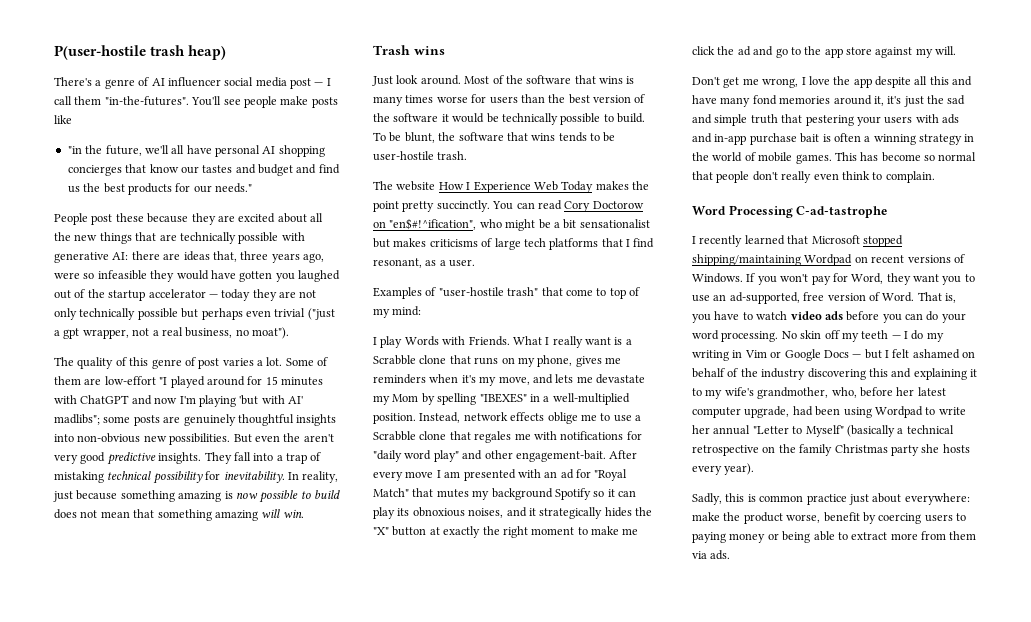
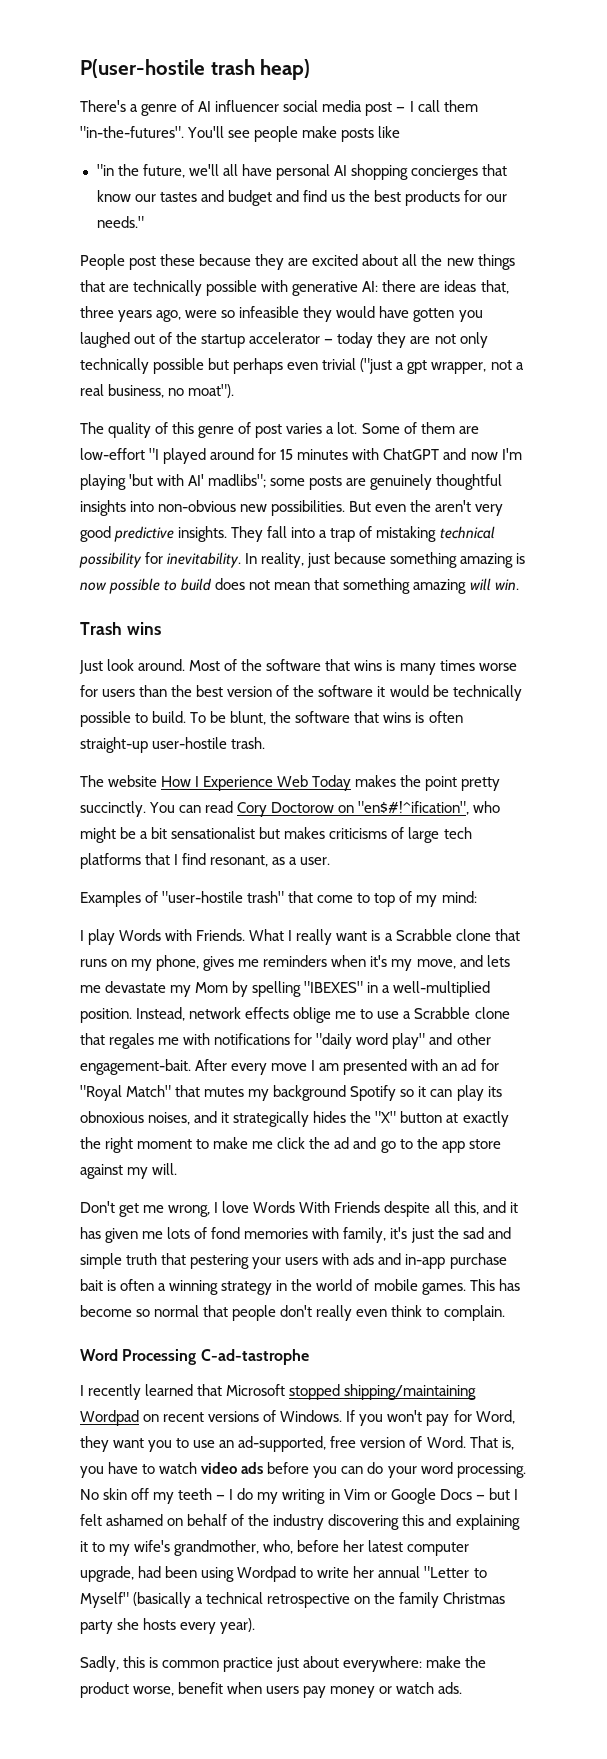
[558,132,616,142] tends to be -> [415,711,463,723] [80,737,148,753] is often straight-up
[833,76,973,88] [692,95,884,107] the app despite all this and have many fond memories around it, -> [253,1201,518,1217] [80,1227,387,1243] Words With Friends despite all this, and it has given me lots of fond memories with family,
[862,512,966,524] [692,531,977,543] [692,551,707,559] by coercing users to paying money or being able to extract more from them via -> [227,1682,435,1698] when users pay money or watch

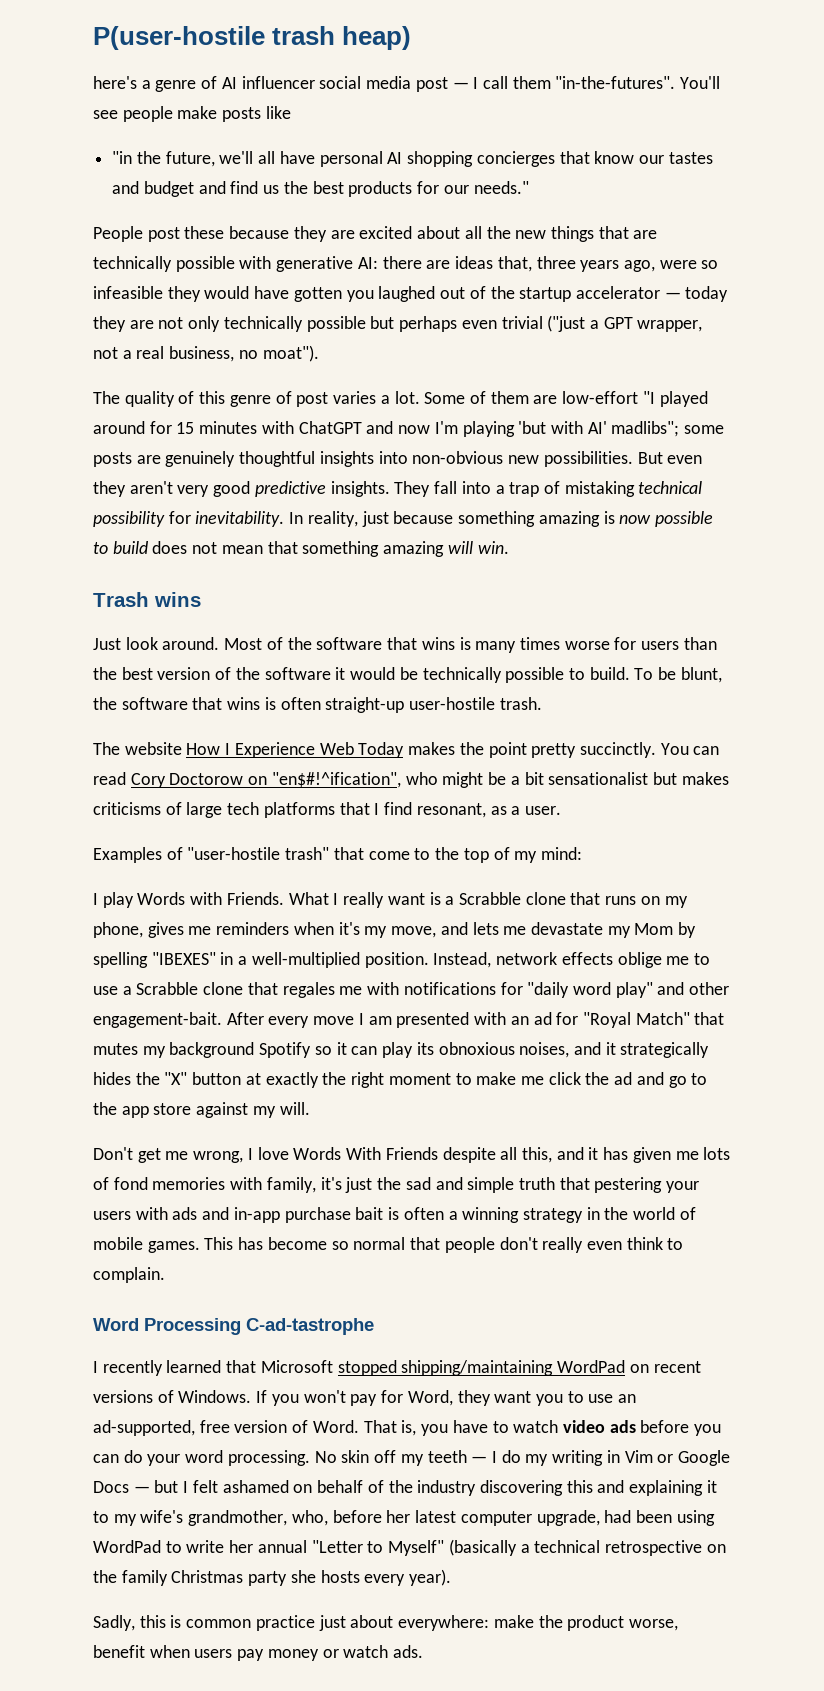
[80,100,126,112] There's -> [93,76,137,89] here's
[407,360,428,374] gpt -> [603,317,633,329] GPT
[410,500,432,512] the -> [93,481,126,497] they
(371, 898) none -> [435,847,460,860] the
[80,1410,139,1426] Wordpad -> [557,1360,626,1373] WordPad
[237,1566,297,1582] Wordpad -> [93,1540,161,1553] WordPad

